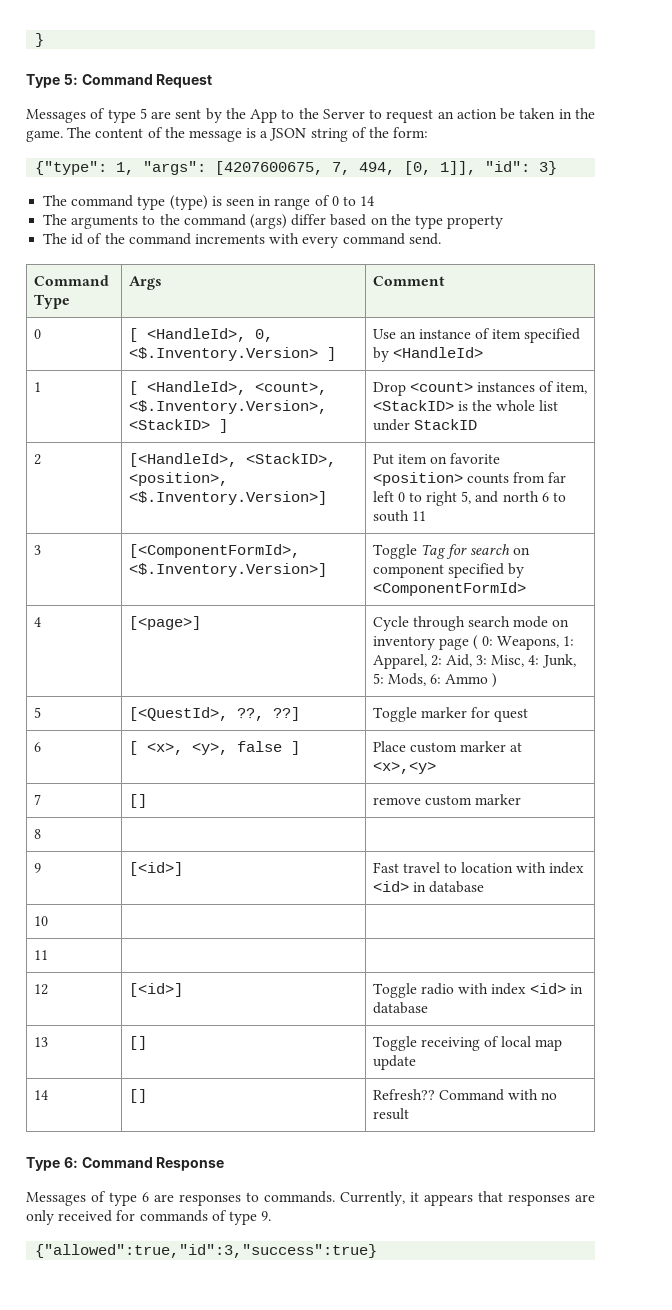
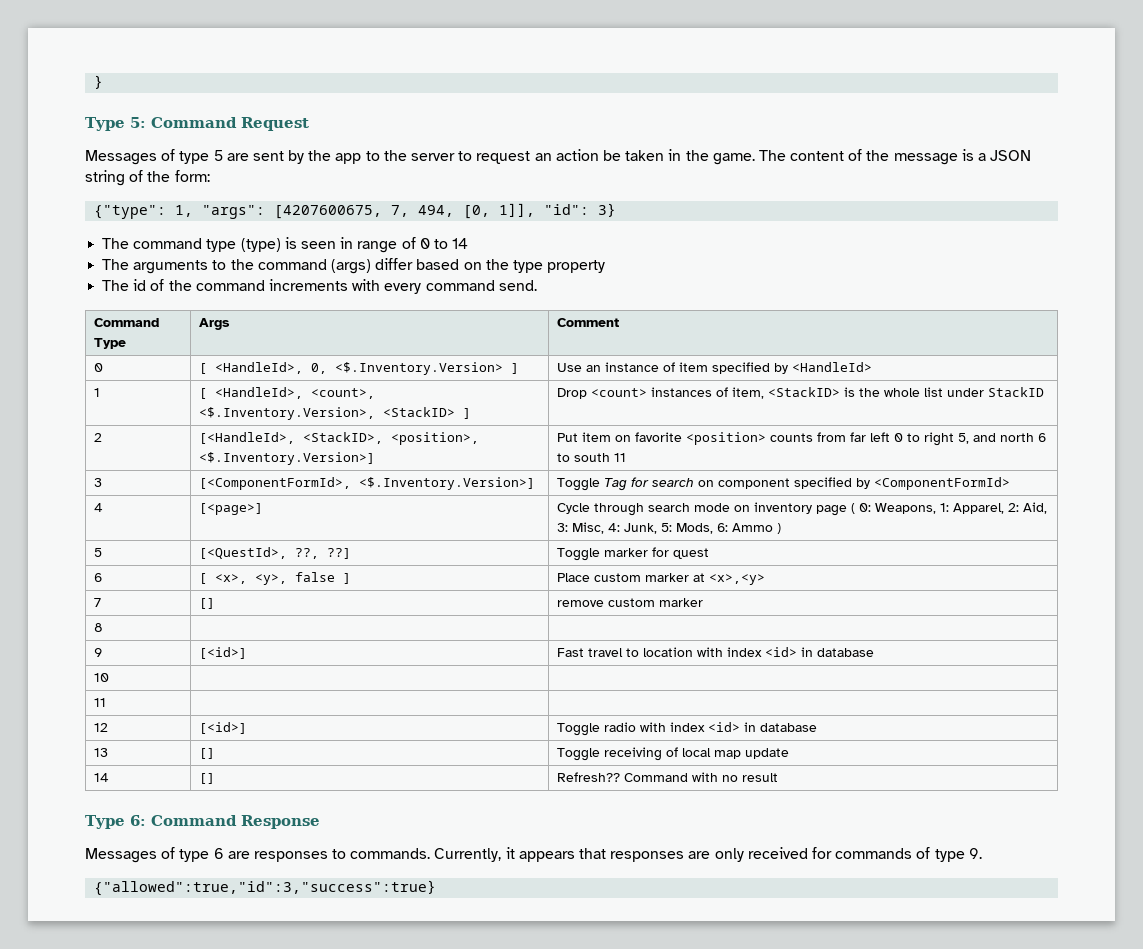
[250,108,365,123] App to the Server -> [335,150,456,164] app to the server

